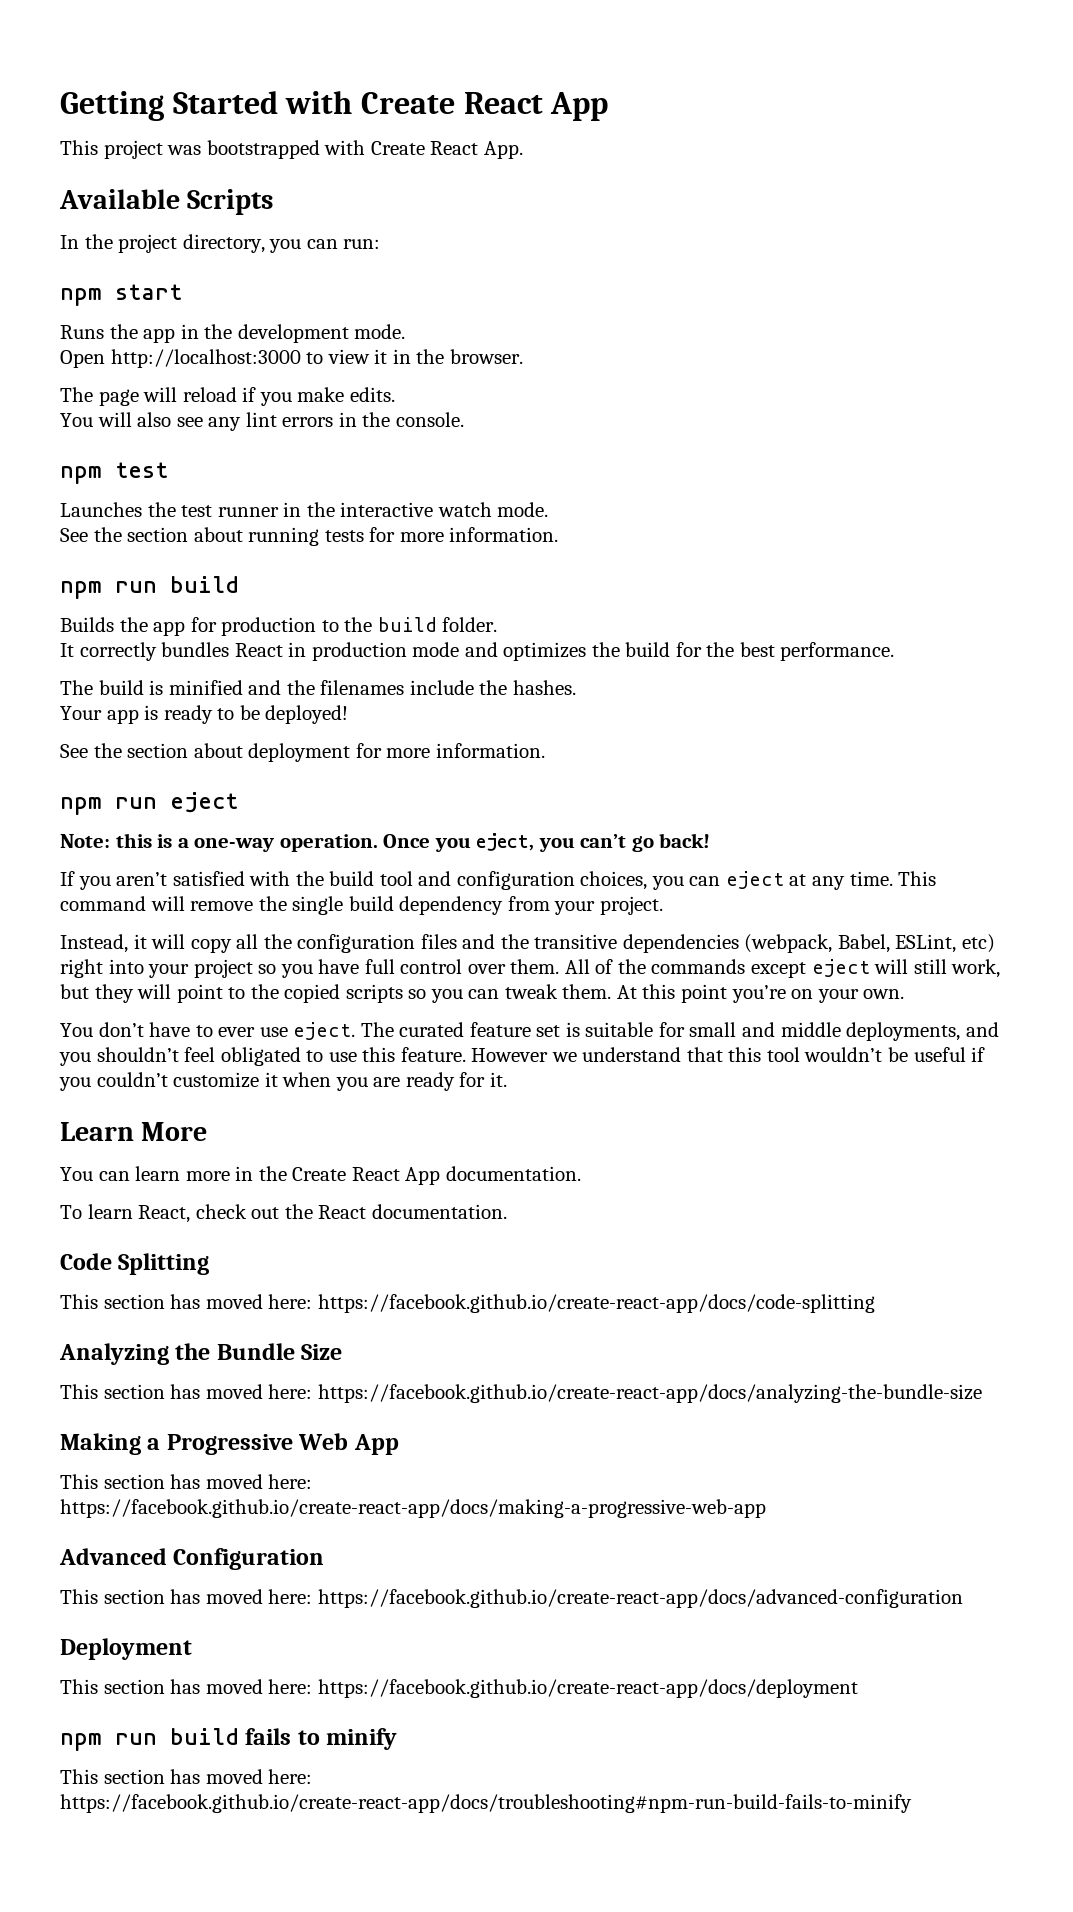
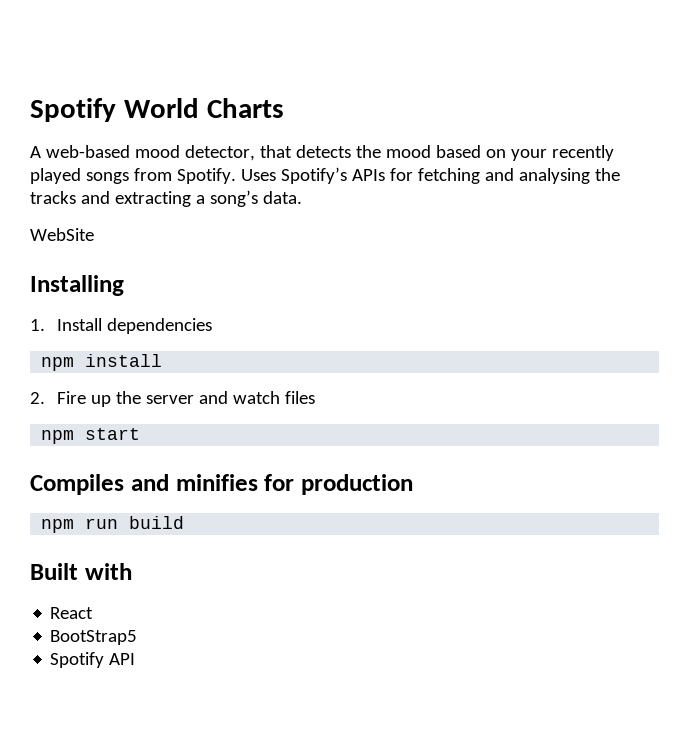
[60,91,609,121] [60,140,523,159] [59,189,274,215] [60,234,381,253] [60,284,182,306] [60,324,406,343] [60,349,523,368] [60,387,395,406] [60,412,464,431] [60,462,168,484] [60,502,549,517] [60,527,559,546] [60,576,239,599] [60,617,498,636] [60,642,895,661] [60,680,576,695] [60,705,349,724] [60,743,545,762] [60,792,238,815] [60,833,711,852] [60,871,937,890] [60,896,663,915] [60,934,996,953] [60,959,1001,978] [60,984,905,1003] [60,1022,999,1041] [59,1047,986,1066] [59,1072,507,1091] [60,1122,208,1141] [60,1166,581,1185] [60,1204,507,1223] [60,1253,210,1275] [60,1294,875,1313] [59,1343,343,1365] [60,1384,982,1403] [60,1433,399,1455] [60,1474,313,1489] [60,1499,766,1518] [59,1548,325,1570] [60,1589,963,1608] [60,1638,192,1660] [60,1679,858,1698] [60,1728,398,1751] [60,1769,313,1784] [60,1794,912,1813] Getting Started with Create React App // This project was bootstrapped with Create React App. // Available Scripts // In the project directory, you can run: // npm start // Runs the app in the development mode. // Open http://localhost:3000 to view it in the browser. // The page will reload if you make edits. // You will also see any lint errors in the console. // npm test // Launches the test runner in the interactive watch mode. // See the section about running tests for more information. // npm run build // Builds the app for production to the build folder. // It correctly bundles React in production mode and optimizes the build for the best performance. // The build is minified and the filenames include the hashes. // Your app is ready to be deployed! // See the section about deployment for more information. // npm run eject // Note: this is a one-way operation. Once you eject, you can’t go back! // If you aren’t satisfied with the build tool and configuration choices, you can eject at any time. This command will remove the single build dependency from your project. // Instead, it will copy all the configuration files and the transitive dependencies (webpack, Babel, ESLint, etc) right into your project so you have full control over them. All of the commands except eject will still work, but they will point to the copied scripts so you can tweak them. At this point you’re on your own. // You don’t have to ever use eject. The curated feature set is suitable for small and middle deployments, and you shouldn’t feel obligated to use this feature. However we understand that this tool wouldn’t be useful if you couldn’t customize it when you are ready for it. // Learn More // You can learn more in the Create React App documentation. // To learn React, check out the React documentation. // Code Splitting // This section has moved here: https://facebook.github.io/create-react-app/docs/code-splitting // Analyzing the Bundle Size // This section has moved here: https://facebook.github.io/create-react-app/docs/analyzing-the-bundle-size // Making a Progressive Web App // This section has moved here: https://facebook.github.io/create-react-app/docs/making-a-progressive-web-app // Advanced Configuration // This section has moved here: https://facebook.github.io/create-react-app/docs/advanced-configuration // Deployment // This section has moved here: https://facebook.github.io/create-react-app/docs/deployment // npm run build fails to minify // This section has moved here: https://facebook.github.io/create-react-app/docs/troubleshooting#npm-run-build-fails-to-minify -> [30,98,284,122] [30,145,614,161] [30,167,620,184] [30,190,302,207] [30,228,94,241] [30,275,124,296] [30,318,212,334] [41,354,163,371] [30,391,315,407] [41,428,141,444] [30,474,413,495] [41,516,185,533] [30,563,132,580] [50,607,94,619] [50,630,138,645] [50,652,136,668] Spotify World Charts // A web-based mood detector, that detects the mood based on your recently played songs from Spotify. Uses Spotify’s APIs for fetching and analysing the tracks and extracting a song’s data. // WebSite // Installing // 1. Install dependencies // npm install // 2. Fire up the server and watch files // npm start // Compiles and minifies for production // npm run build // Built with // React // BootStrap5 // Spotify API

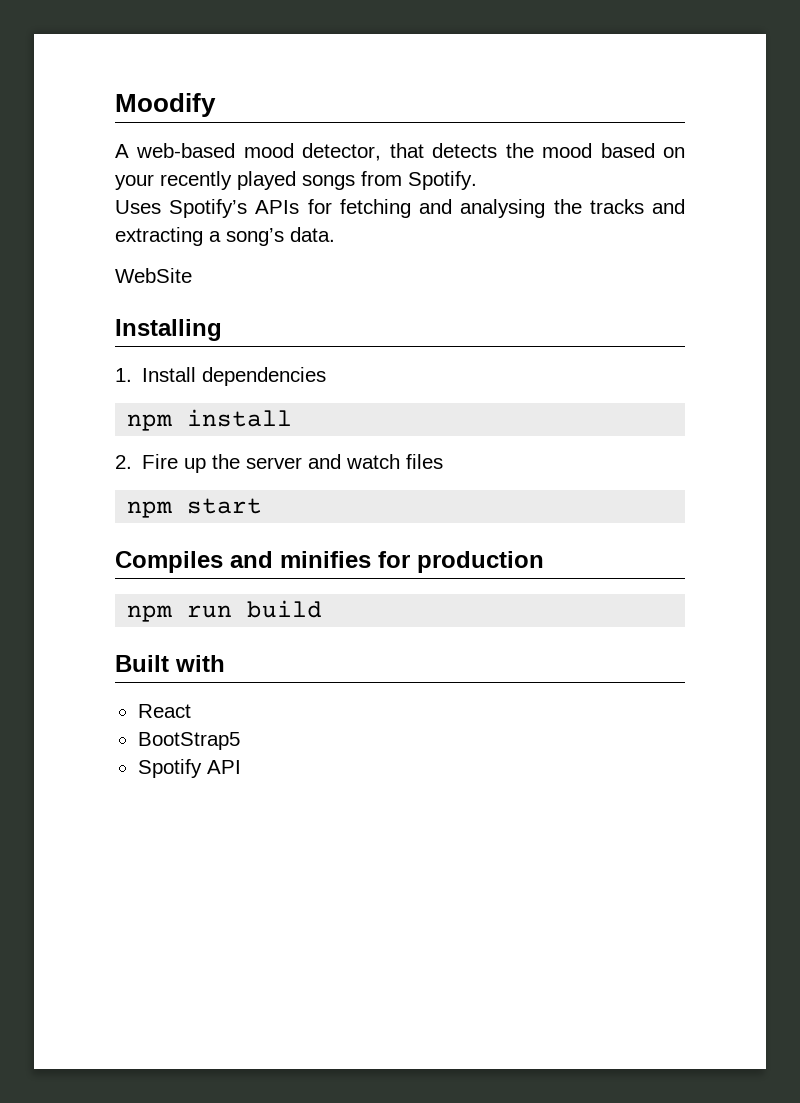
[30,98,284,122] Spotify World Charts -> [115,93,216,117] Moodify
(236, 176) none -> (477, 180) //

